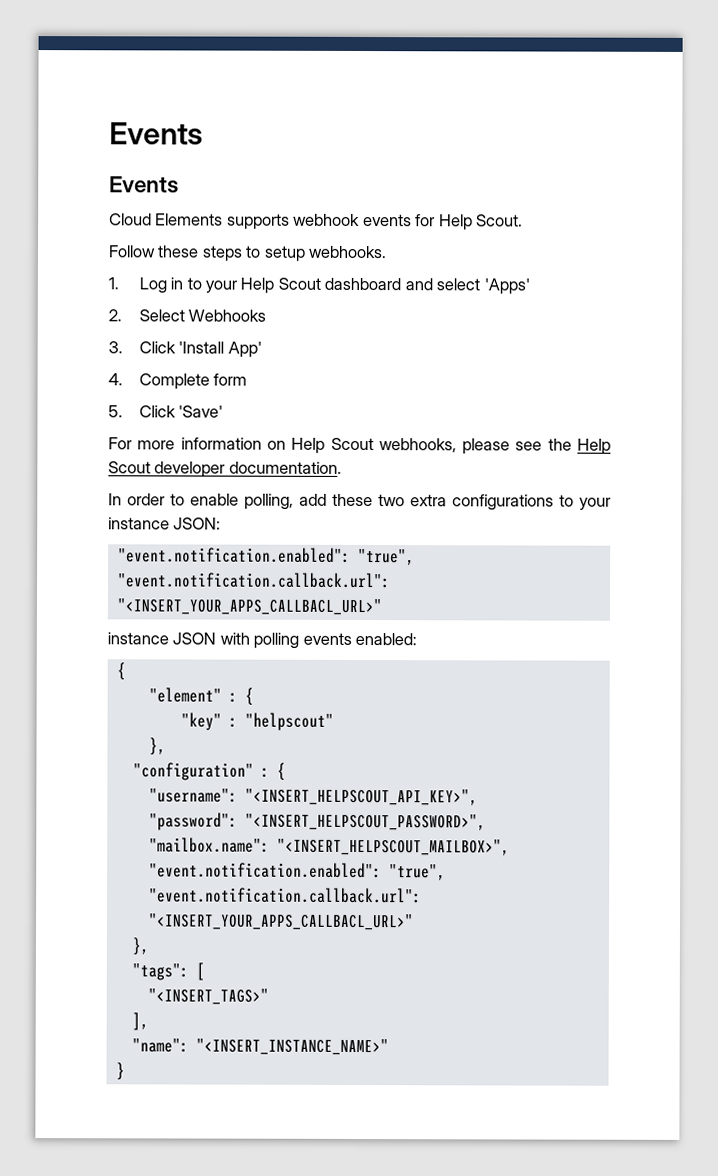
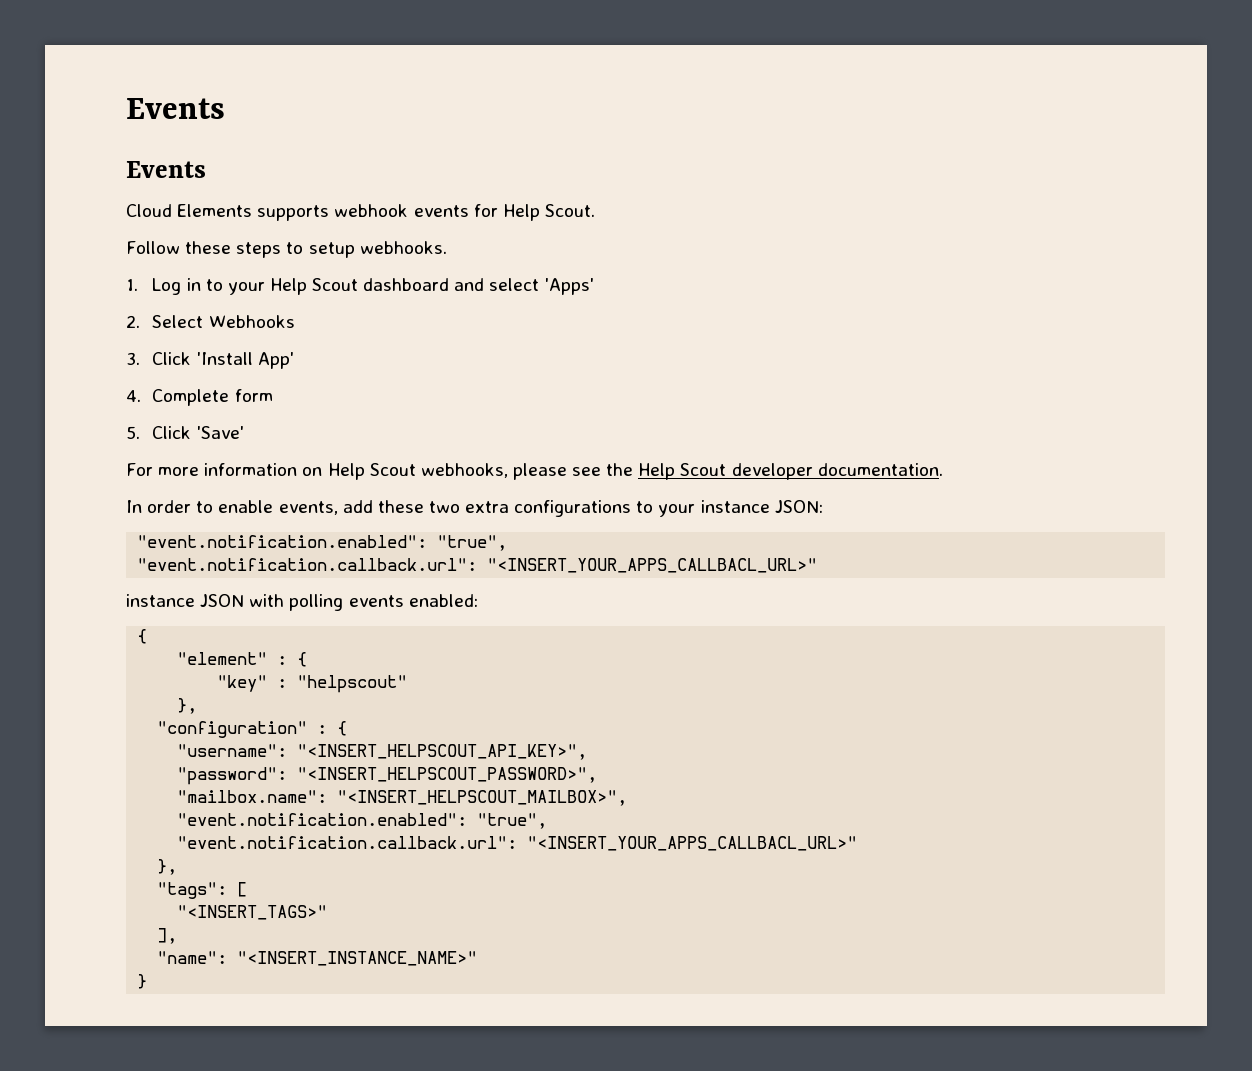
[244,493,294,510] polling, -> [278,501,338,515] events,

